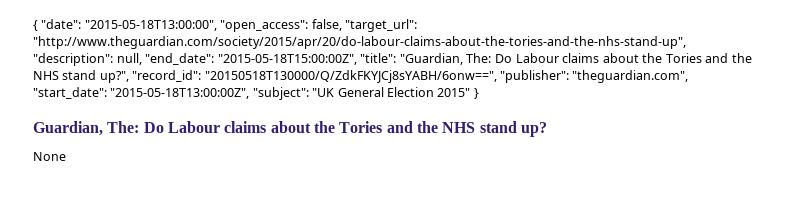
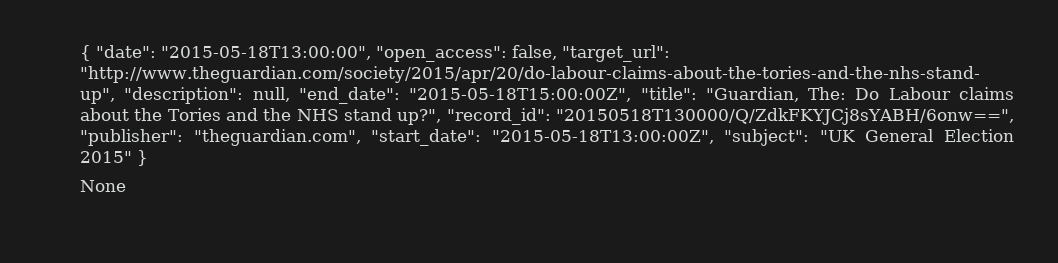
[33,121,547,137] // Guardian, The: Do Labour claims about the Tories and the NHS stand up? -> (148, 158) none

